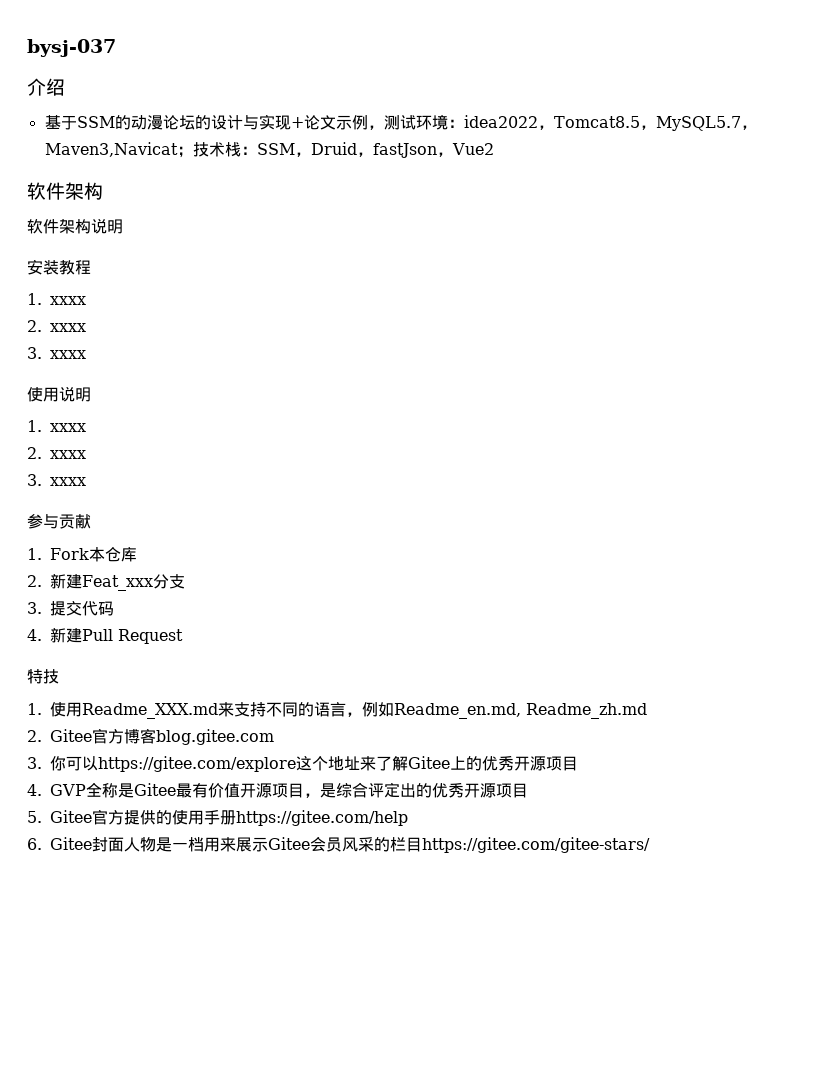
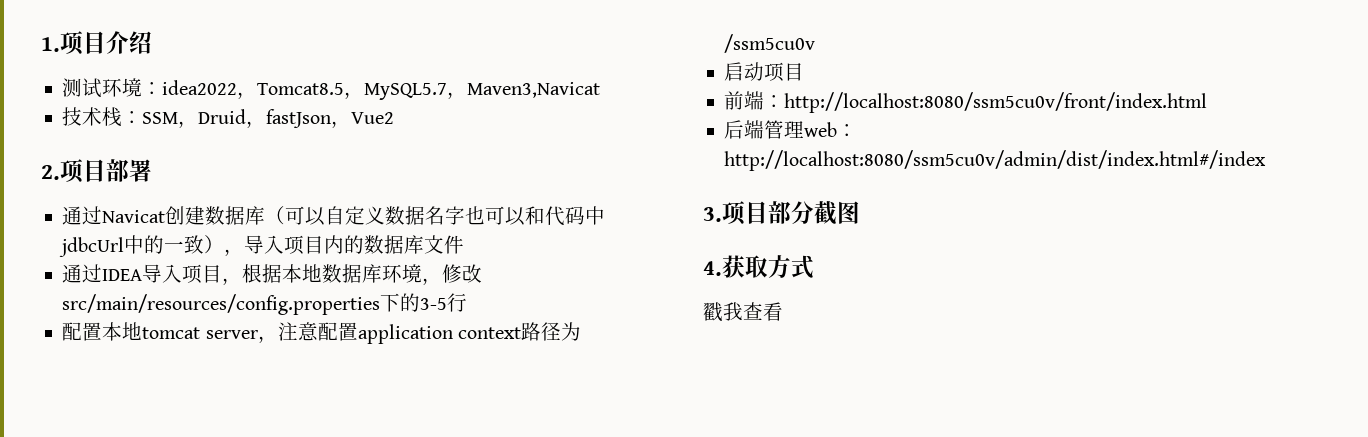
[27,39,116,57] bysj-037 // -> [41,31,106,55] 1.项目
[44,114,384,130] 基于SSM的动漫论坛的设计与实现+论文示例， -> (152, 42) none
[176,146,193,158] ； -> (601, 90) //
[27,182,103,200] [27,218,123,234] [27,259,91,275] [27,293,86,305] [27,320,86,332] [27,347,86,359] [27,386,91,402] [27,420,86,432] [27,447,86,459] [27,474,86,486] [27,514,91,529] [27,547,137,562] [27,573,185,591] [27,601,114,616] [27,627,183,644] [27,669,59,684] [27,702,647,719] [27,728,274,745] [27,756,578,772] [27,782,528,798] [27,809,408,826] [27,836,650,853] 软件架构 // 软件架构说明 // 安装教程 // 1. xxxx // 2. xxxx // 3. xxxx // 使用说明 // 1. xxxx // 2. xxxx // 3. xxxx // 参与贡献 // 1. Fork本仓库 // 2.新建Feat_xxx分支 // 3.提交代码 // 4.新建Pull Request // 特技 // 1.使用Readme_XXX.md来支持不同的语言，例如Readme_en.md, Readme_zh.md // 2. Gitee官方博客blog.gitee.com // 3.你可以https://gitee.com/explore这个地址来了解Gitee上的优秀开源项目 // 4. GVP全称是Gitee最有价值开源项目，是综合评定出的优秀开源项目 // 5. Gitee官方提供的使用手册https://gitee.com/help // 6. Gitee封面人物是一档用来展示Gitee会员风采的栏目https://gitee.com/gitee-stars/ -> [41,159,152,183] [62,206,606,226] [59,235,465,257] [62,264,483,285] [62,293,468,315] [62,322,581,344] [724,34,816,53] [724,62,805,82] [724,91,1208,113] [724,120,858,139] [724,150,1267,171] [703,201,860,225] [703,255,814,279] [703,302,783,322] 2.项目部署 // 通过Navicat创建数据库（可以自定义数据名字也可以和代码中jdbcUrl中的一致），导入项目内的数据库文件 // 通过IDEA导入项目，根据本地数据库环境，修改src/main/resources/config.properties下的3-5行 // 配置本地tomcat server，注意配置application context路径为/ssm5cu0v // 启动项目 // 前端：http://localhost:8080/ssm5cu0v/front/index.html // 后端管理web：http://localhost:8080/ssm5cu0v/admin/dist/index.html#/index // 3.项目部分截图 // 4.获取方式 // 戳我查看

